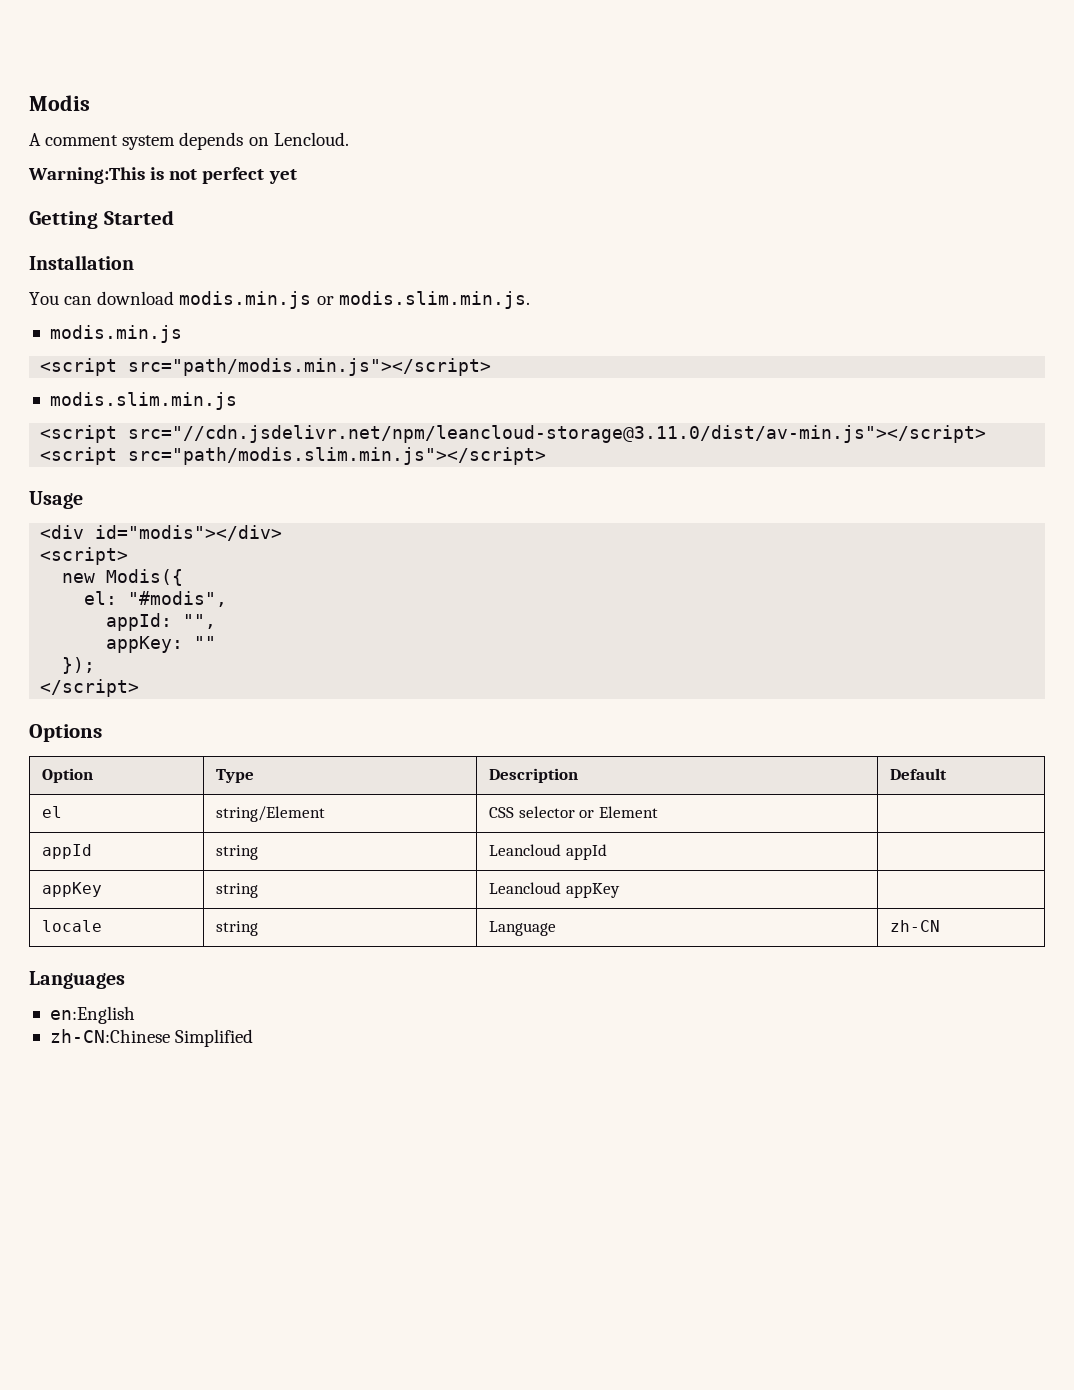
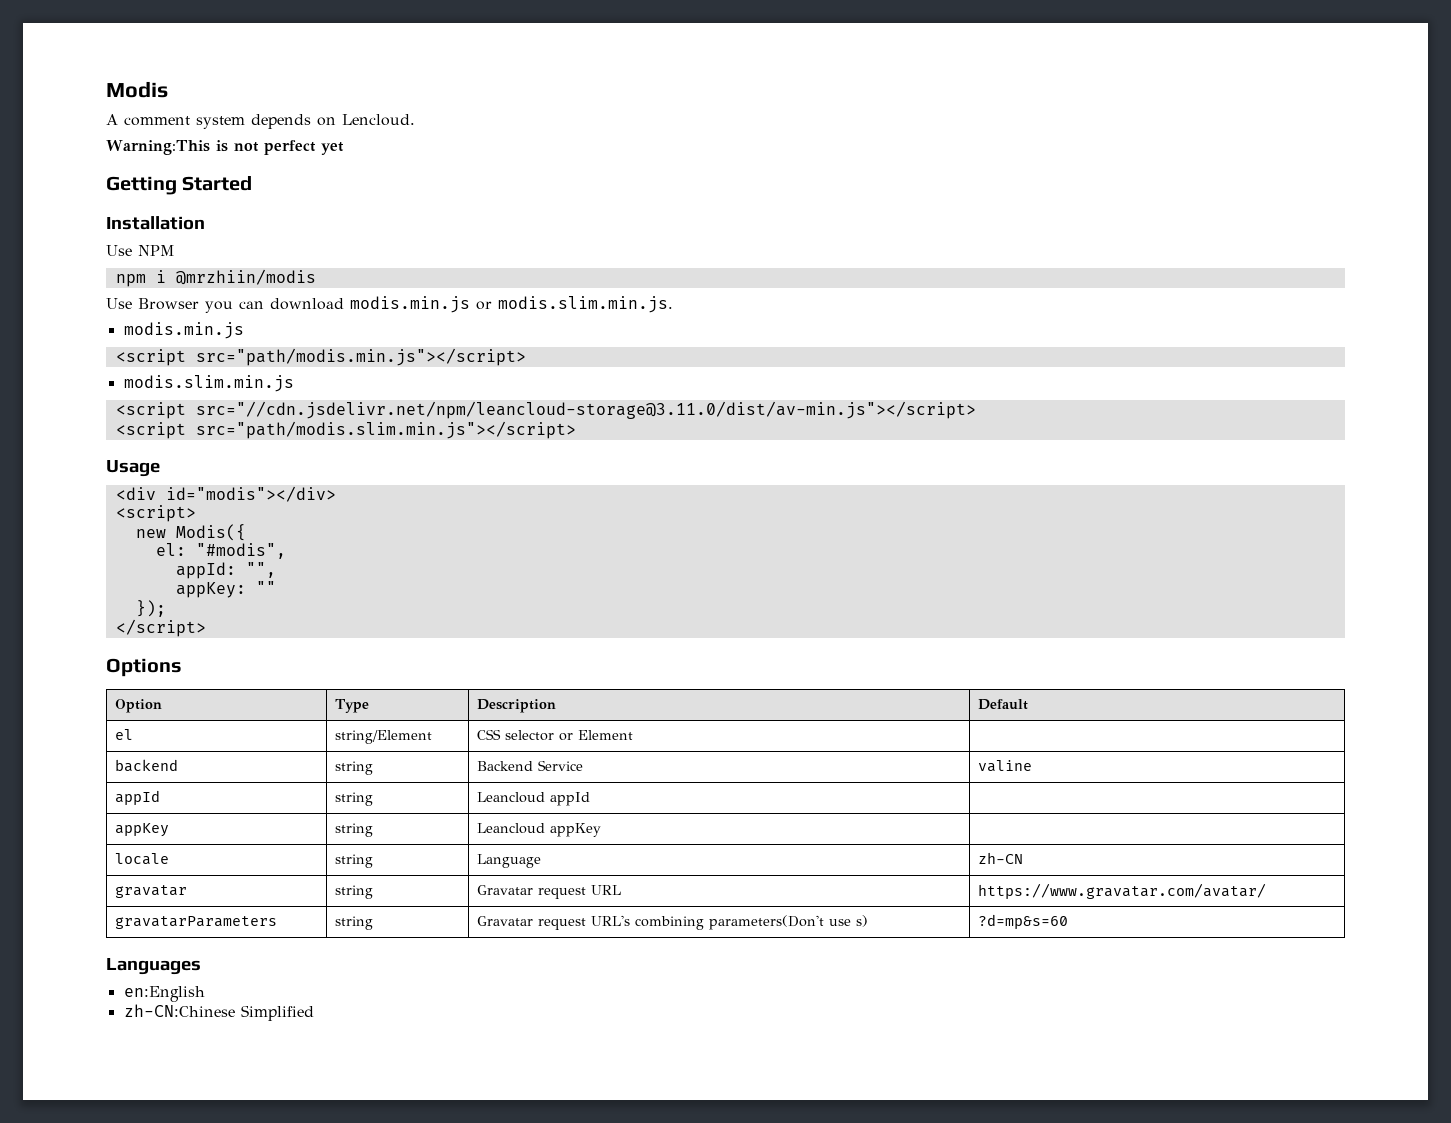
[29,292,59,305] You -> [106,245,175,256] [115,269,316,287] [106,298,233,313] Use NPM // npm i @mrzhiin/modis // Use Browser you
(658, 812) none -> [115,759,179,772] [335,761,374,775] [477,760,584,771] [978,760,1033,772] // backend | string | Backend Service | valine
(940, 926) none -> [115,885,188,898] [335,885,374,899] [477,885,622,899] [978,883,1267,899] [115,916,278,929] [335,916,374,930] [477,915,869,930] [978,914,1069,929] // gravatar | string | Gravatar request URL | https://www.gravatar.com/avatar/ // gravatarParameters | string | Gravatar request URL's combining parameters(Don't use s) | ?d=mp&s=60

